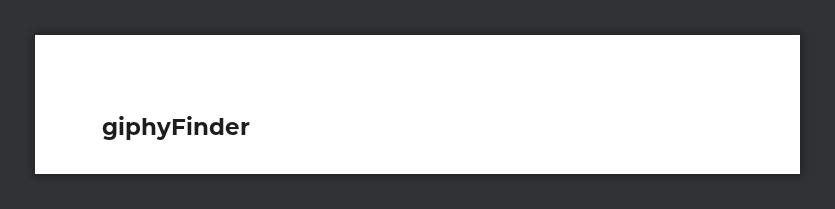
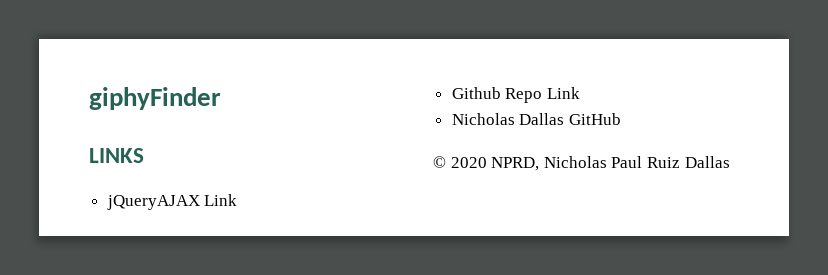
(250, 128) none -> [89,148,144,163] [106,194,238,210] [451,87,580,103] [451,113,621,125] [433,156,730,171] // LINKS // jQueryAJAX Link // Github Repo Link // Nicholas Dallas GitHub // © 2020 NPRD, Nicholas Paul Ruiz Dallas

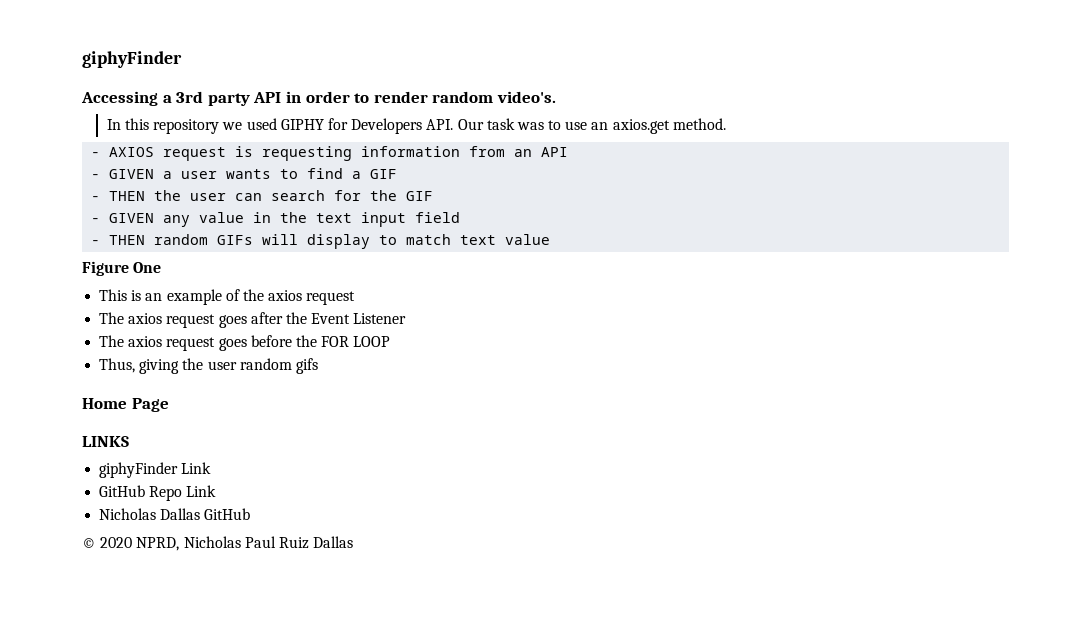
[89,87,221,110] giphyFinder -> [82,51,182,68] [81,91,556,106] [106,118,726,134] [91,146,569,161] [91,168,398,179] [91,190,434,201] [91,212,461,227] [91,234,551,249] [82,261,162,276] [99,289,356,305] [99,312,407,328] [99,335,391,351] [99,358,318,374] [82,398,169,412] giphyFinder // Accessing a 3rd party API in order to render random video's. // In this repository we used GIPHY for Developers API. Our task was to use an axios.get method. // - AXIOS request is requesting information from an API // - GIVEN a user wants to find a GIF // - THEN the user can search for the GIF // - GIVEN any value in the text input field // - THEN random GIFs will display to match text value // Figure One // This is an example of the axios request // The axios request goes after the Event Listener // The axios request goes before the FOR LOOP // Thus, giving the user random gifs // Home Page
[106,194,238,210] [451,87,501,99] jQueryAJAX Link // Github -> [99,462,212,478] [99,485,146,497] giphyFinder Link // GitHub

